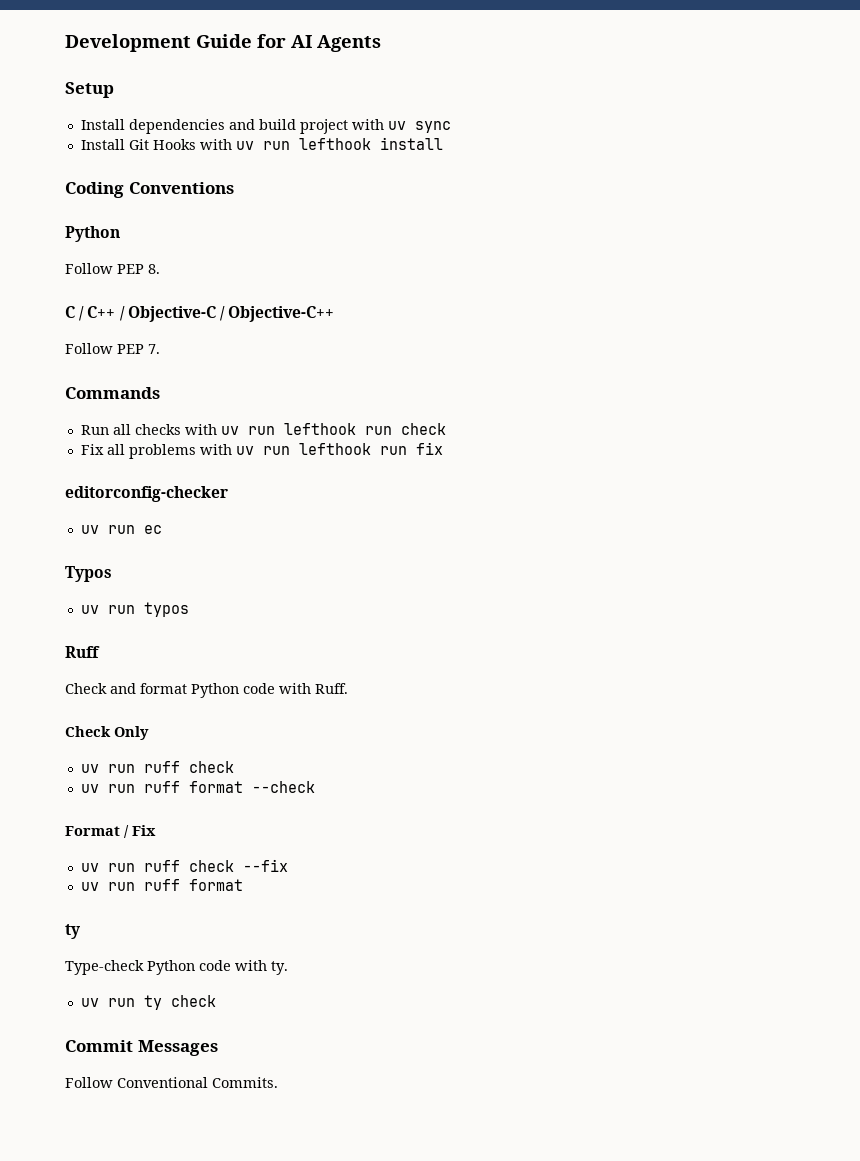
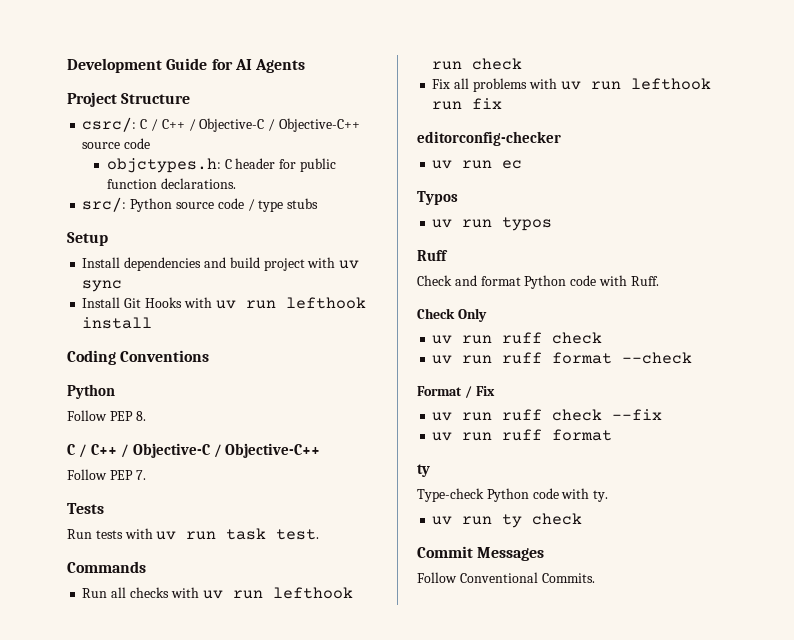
(381, 43) none -> [67,92,191,107] [82,117,360,132] [82,138,151,149] [106,158,336,173] [106,178,236,189] [82,197,319,212] // Project Structure // csrc/: C / C++ / Objective-C / Objective-C++ source code // objctypes.h: C header for public function declarations. // src/: Python source code / type stubs
(160, 349) none -> [67,503,104,514] [67,528,320,540] // Tests // Run tests with uv run task test.

